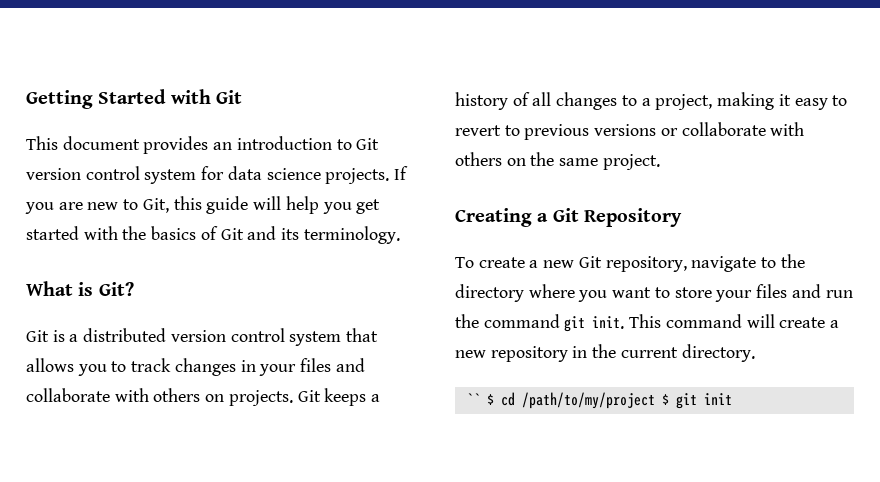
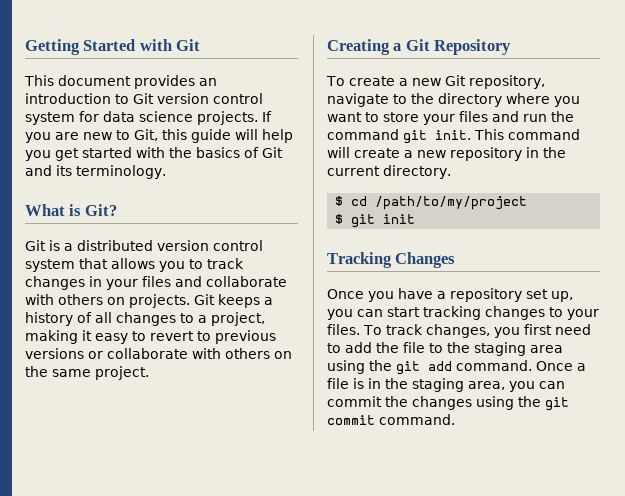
[465,393,480,405] `` -> (451, 172) none
(655, 400) none -> (528, 203) //
(732, 399) none -> [327,252,456,268] [327,288,573,302] [327,306,599,320] [327,324,591,338] [327,342,563,356] [327,360,586,375] [327,378,565,392] [327,396,569,411] [327,414,455,425] // Tracking Changes // Once you have a repository set up, you can start tracking changes to your files. To track changes, you first need to add the file to the staging area using the git add command. Once a file is in the staging area, you can commit the changes using the git commit command.

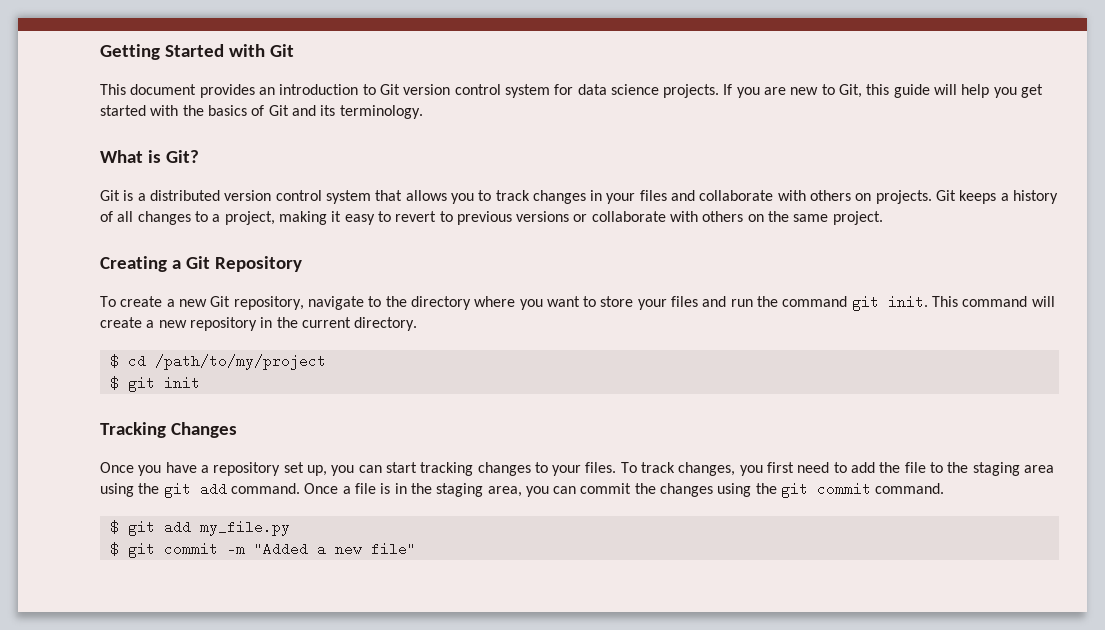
(455, 419) none -> [109,520,290,536] [109,542,416,558] // $ git add my_file.py // $ git commit -m "Added a new file"

